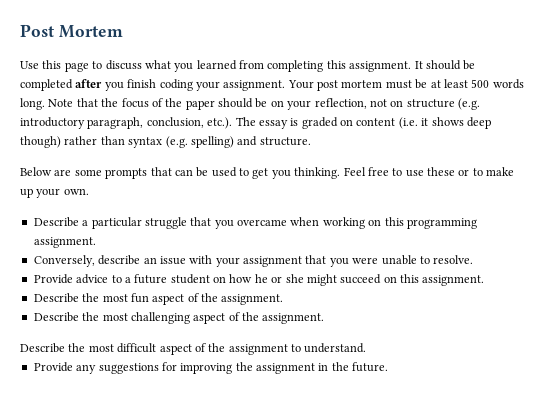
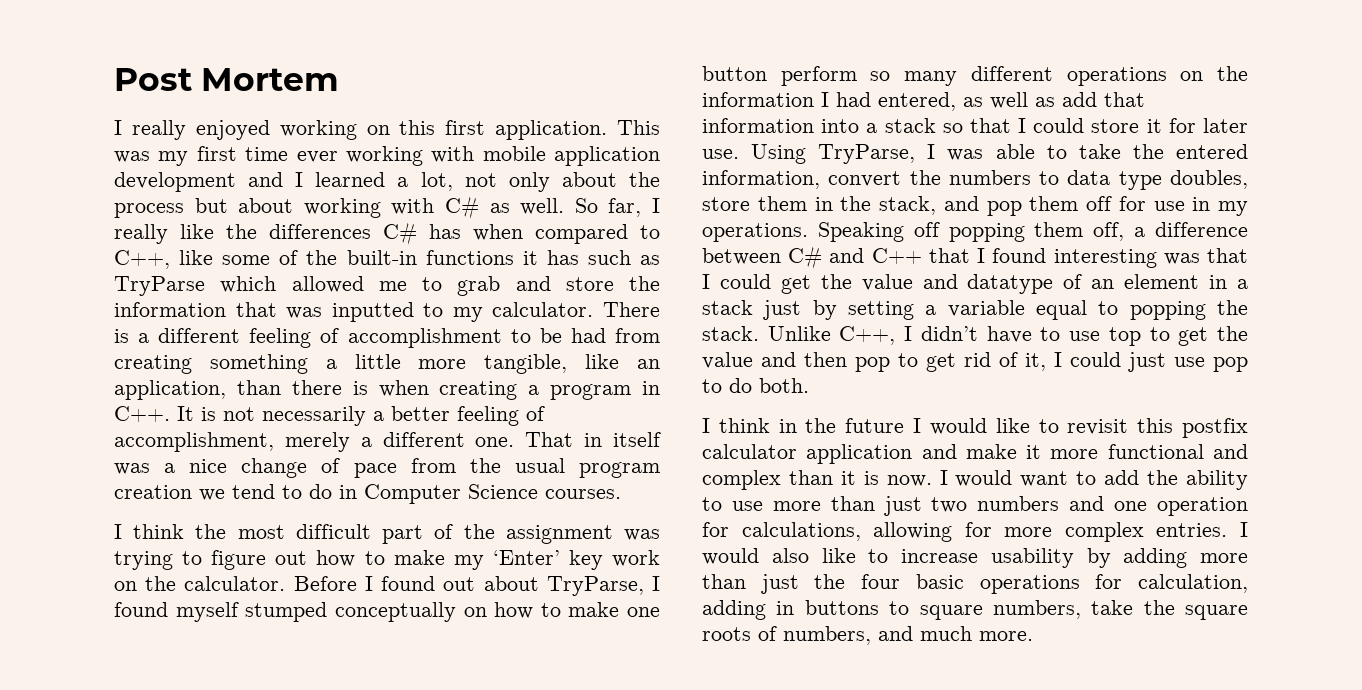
[20,60,476,72] [20,79,524,91] [20,98,480,110] [20,117,491,129] [20,136,311,148] [20,167,515,179] [20,188,89,198] [33,217,477,229] [33,237,96,248] [33,255,474,267] [33,274,485,286] [33,293,284,305] [33,312,325,324] [20,343,65,353] Use this page to discuss what you learned from completing this assignment. It should be completed after you finish coding your assignment. Your post mortem must be at least 500 words long. Note that the focus of the paper should be on your reflection, not on structure (e.g. introductory paragraph, conclusion, etc.). The essay is graded on content (i.e. it shows deep though) rather than syntax (e.g. spelling) and structure. // Below are some prompts that can be used to get you thinking. Feel free to use these or to make up your own. // Describe a particular struggle that you overcame when working on this programming assignment. // Conversely, describe an issue with your assignment that you were unable to resolve. // Provide advice to a future student on how he or she might succeed on this assignment. // Describe the most fun aspect of the assignment. // Describe the most challenging aspect of the assignment. // Describe -> [114,120,660,140] [114,146,660,166] [114,172,660,192] [114,196,661,219] [114,222,660,245] [114,250,661,269] [114,276,660,296] [114,302,660,322] [114,328,660,348] [114,354,660,374] [114,380,660,400] [114,406,545,426] [114,432,661,452] [114,458,660,478] [114,484,621,504] [114,524,185,539] I really enjoyed working on this first application. This was my first time ever working with mobile application development and I learned a lot, not only about the process but about working with C# as well. So far, I really like the differences C# has when compared to C++, like some of the built-in functions it has such as TryParse which allowed me to grab and store the information that was inputted to my calculator. There is a different feeling of accomplishment to be had from creating something a little more tangible, like an application, than there is when creating a program in C++. It is not necessarily a better feeling of accomplishment, merely a different one. That in itself was a nice change of pace from the usual program creation we tend to do in Computer Science courses. // I think
[159,344,192,355] aspect -> [382,525,424,544] part
[291,343,367,353] [33,362,389,374] to understand. // Provide any suggestions for improving the assignment in the future. -> [624,529,660,541] [114,550,661,570] [114,576,660,596] [114,602,660,622] [702,66,1248,86] [702,92,1145,111] [702,118,1248,133] [702,144,1248,164] [702,170,1248,190] [702,196,1248,216] [702,222,1248,242] [702,246,1248,269] [702,274,1248,294] [702,300,1248,320] [702,326,1248,346] [702,352,1248,372] [702,378,809,393] [702,418,1248,438] [702,444,1248,464] [702,470,1248,490] [702,496,1248,516] [702,522,1248,542] [702,548,1248,568] [702,574,1248,594] [702,600,1248,620] [702,626,1033,645] was trying to figure out how to make my ‘Enter’ key work on the calculator. Before I found out about TryParse, I found myself stumped conceptually on how to make one button perform so many different operations on the information I had entered, as well as add that information into a stack so that I could store it for later use. Using TryParse, I was able to take the entered information, convert the numbers to data type doubles, store them in the stack, and pop them off for use in my operations. Speaking off popping them off, a difference between C# and C++ that I found interesting was that I could get the value and datatype of an element in a stack just by setting a variable equal to popping the stack. Unlike C++, I didn’t have to use top to get the value and then pop to get rid of it, I could just use pop to do both. // I think in the future I would like to revisit this postfix calculator application and make it more functional and complex than it is now. I would want to add the ability to use more than just two numbers and one operation for calculations, allowing for more complex entries. I would also like to increase usability by adding more than just the four basic operations for calculation, adding in buttons to square numbers, take the square roots of numbers, and much more.

